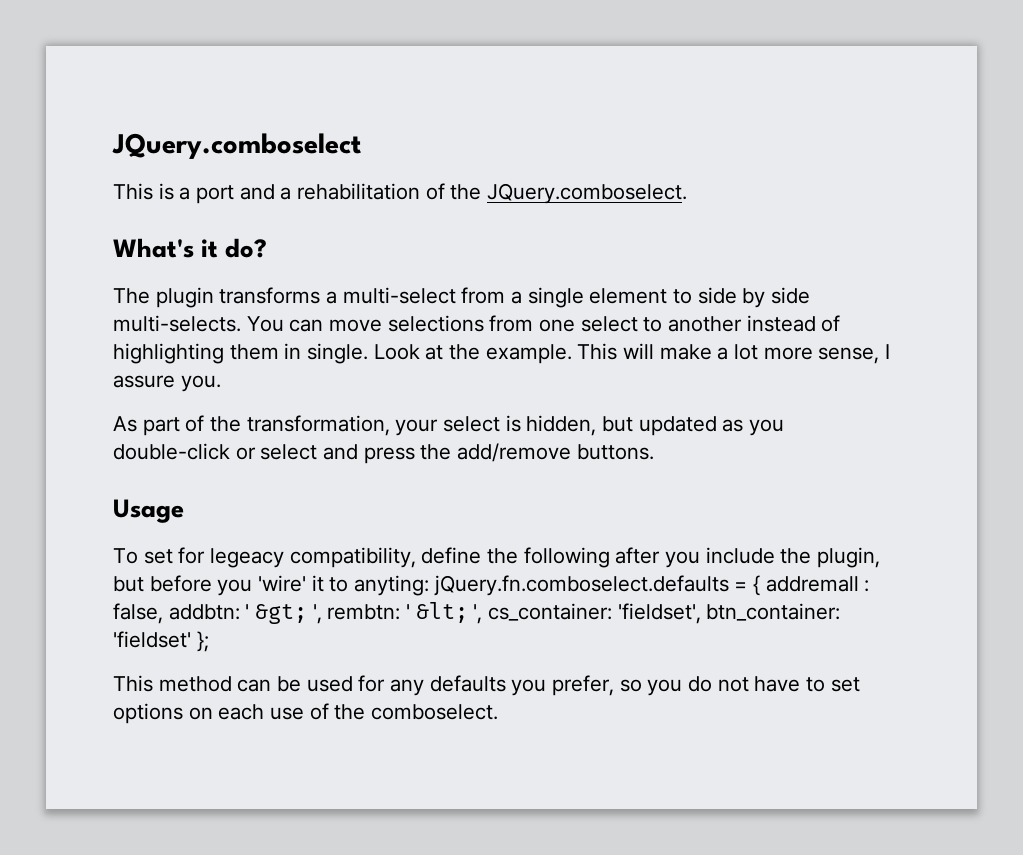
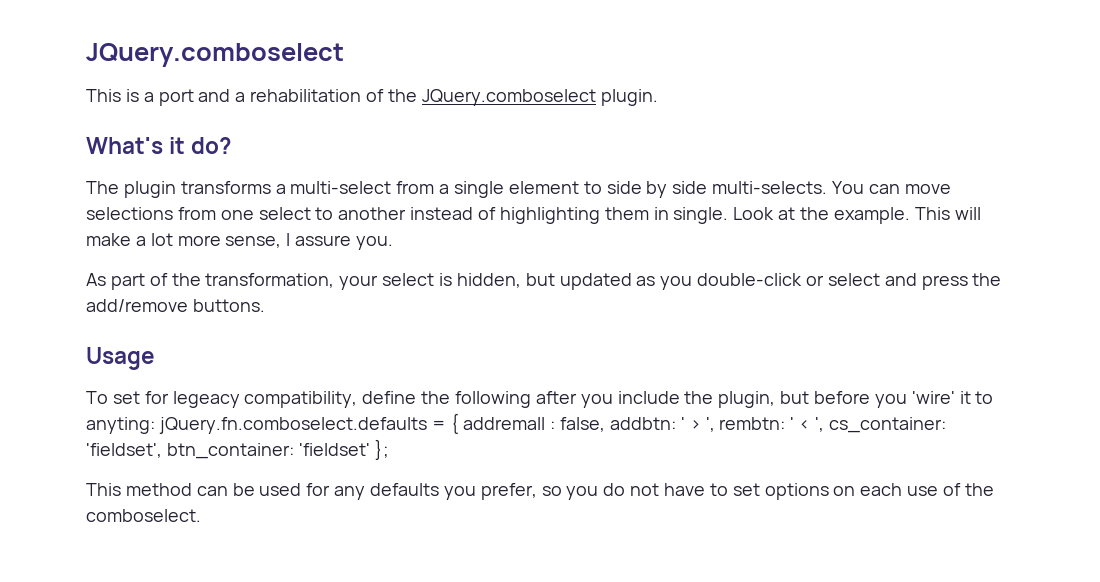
[487,183,688,204] JQuery.comboselect. -> [421,89,658,106] JQuery.comboselect plugin.
[255,604,308,624] &gt; -> [689,420,701,430] >
[415,602,468,623] &lt; -> [799,420,811,430] <

